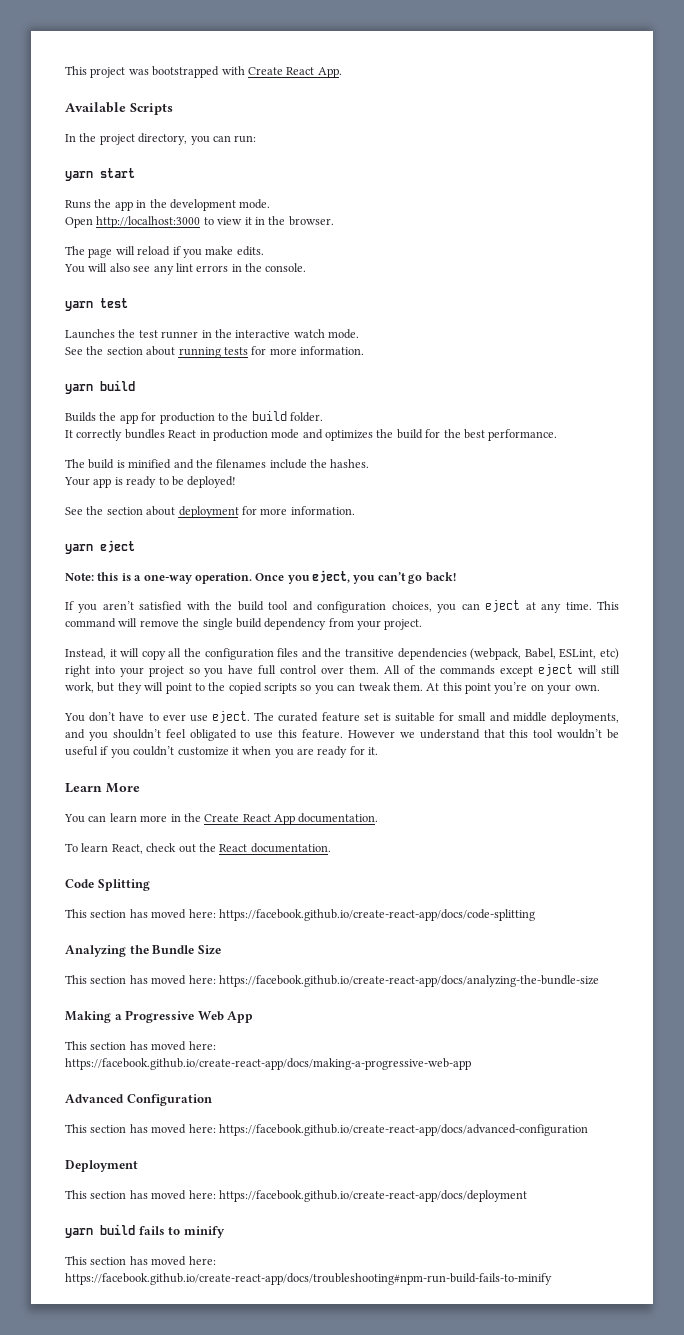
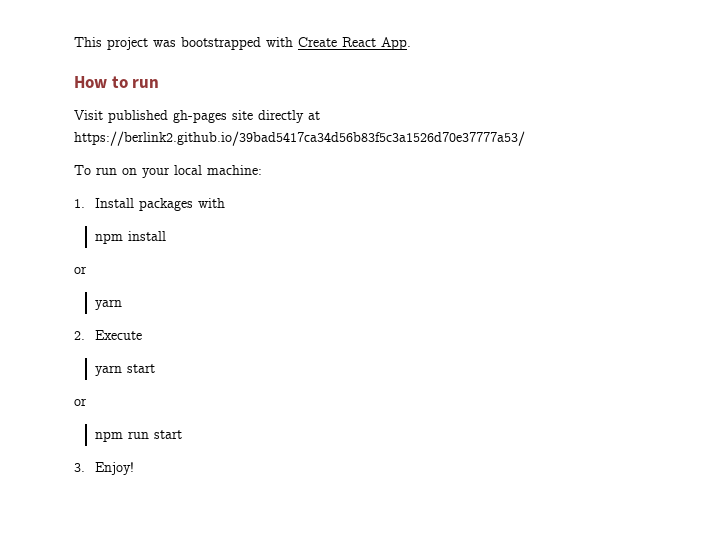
[65,102,173,115] [65,133,257,145] [65,168,135,181] [65,199,271,211] [65,216,334,228] [65,246,264,258] [64,263,307,275] [65,298,128,311] [65,329,359,339] [65,346,364,358] [65,380,135,394] [65,411,323,424] [65,429,558,441] [65,459,370,469] [64,476,237,488] [65,506,355,518] [65,540,135,554] [65,570,456,584] [65,600,620,613] [65,618,423,630] [65,648,620,660] [65,664,621,677] [65,682,600,694] [64,711,620,724] [65,729,619,741] [65,746,379,758] [65,783,140,793] [64,813,379,825] [65,843,331,854] [65,879,150,891] [65,909,535,921] [65,945,221,957] [65,975,599,987] [65,1010,254,1023] [65,1041,216,1051] [65,1058,471,1070] [65,1094,212,1106] [65,1124,588,1136] [65,1160,138,1172] [65,1190,527,1202] [65,1224,225,1238] [65,1256,216,1266] [65,1273,552,1285] Available Scripts // In the project directory, you can run: // yarn start // Runs the app in the development mode. // Open http://localhost:3000 to view it in the browser. // The page will reload if you make edits. // You will also see any lint errors in the console. // yarn test // Launches the test runner in the interactive watch mode. // See the section about running tests for more information. // yarn build // Builds the app for production to the build folder. // It correctly bundles React in production mode and optimizes the build for the best performance. // The build is minified and the filenames include the hashes. // Your app is ready to be deployed! // See the section about deployment for more information. // yarn eject // Note: this is a one-way operation. Once you eject, you can’t go back! // If you aren’t satisfied with the build tool and configuration choices, you can eject at any time. This command will remove the single build dependency from your project. // Instead, it will copy all the configuration files and the transitive dependencies (webpack, Babel, ESLint, etc) right into your project so you have full control over them. All of the commands except eject will still work, but they will point to the copied scripts so you can tweak them. At this point you’re on your own. // You don’t have to ever use eject. The curated feature set is suitable for small and middle deployments, and you shouldn’t feel obligated to use this feature. However we understand that this tool wouldn’t be useful if you couldn’t customize it when you are ready for it. // Learn More // You can learn more in the Create React App documentation. // To learn React, check out the React documentation. // Code Splitting // This section has moved here: https://facebook.github.io/create-react-app/docs/code-splitting // Analyzing the Bundle Size // This section has moved here: https://facebook.github.io/create-react-app/docs/analyzing-the-bundle-size // Making a Progressive Web App // This section has moved here: https://facebook.github.io/create-react-app/docs/making-a-progressive-web-app // Advanced Configuration // This section has moved here: https://facebook.github.io/create-react-app/docs/advanced-configuration // Deployment // This section has moved here: https://facebook.github.io/create-react-app/docs/deployment // yarn build fails to minify // This section has moved here: https://facebook.github.io/create-react-app/docs/troubleshooting#npm-run-build-fails-to-minify -> [74,76,160,88] [74,110,320,123] [74,131,525,146] [74,165,262,178] [74,198,225,211] [94,231,166,244] [74,266,87,274] [94,299,122,310] [74,330,142,340] [94,364,155,376] [74,398,87,406] [94,430,182,442] [74,462,134,475] How to run // Visit published gh-pages site directly at https://berlink2.github.io/39bad5417ca34d56b83f5c3a1526d70e37777a53/ // To run on your local machine: // 1. Install packages with // npm install // or // yarn // 2. Execute // yarn start // or // npm run start // 3. Enjoy!

